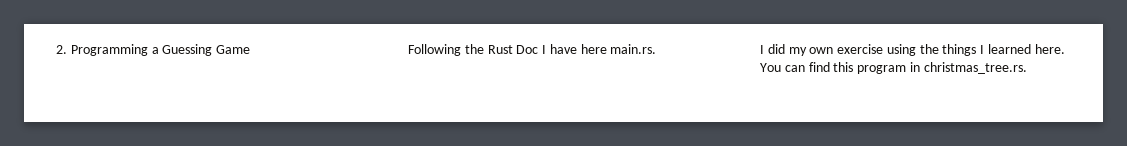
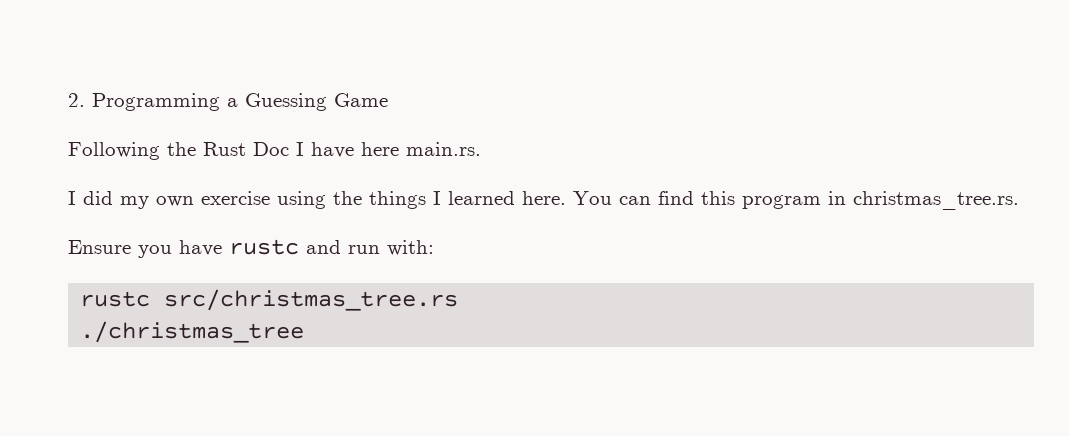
(1027, 68) none -> [68,239,434,258] [80,289,459,311] [80,321,305,343] // Ensure you have rustc and run with: // rustc src/christmas_tree.rs // ./christmas_tree

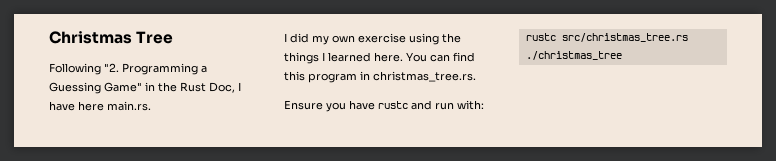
[68,93,85,107] 2. -> [49,31,174,44] [49,63,119,75] Christmas Tree // Following "2.
[334,93,388,107] [68,142,160,160] Game // Following -> [104,82,155,92] Game" in
[253,142,289,156] Doc -> [209,82,235,93] Doc,

